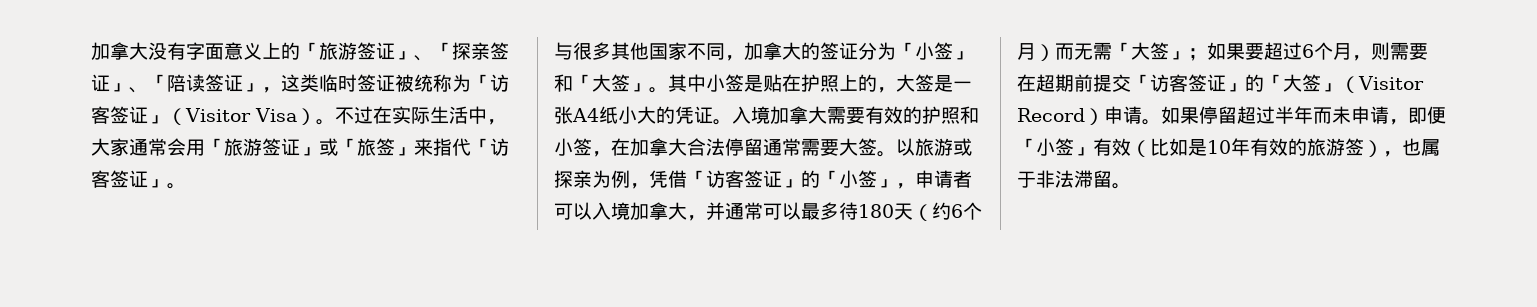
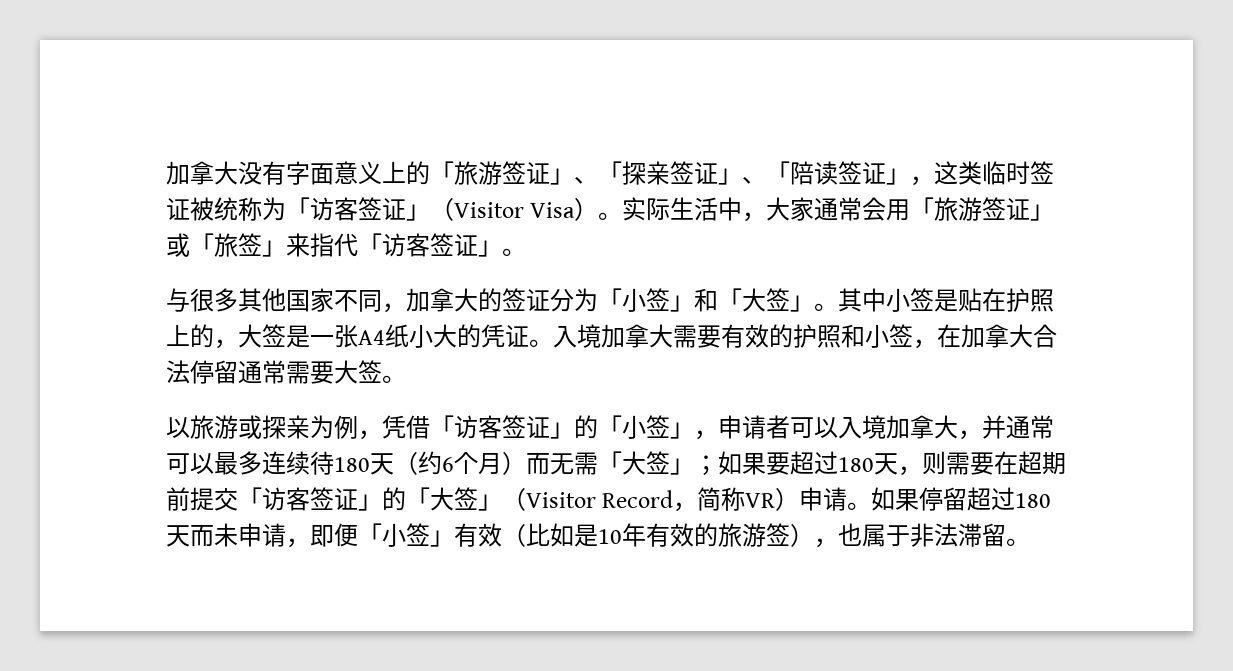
[335,106,392,124] 不过在 -> (623, 216) none
(896, 154) none -> (406, 379) //
(839, 211) none -> [262,451,310,475] 连续
[1302,42,1352,60] 6个月 -> [838,453,898,475] 180天
(1085, 115) none -> [673,487,776,512] ，简称VR
[1275,106,1313,124] 半年 -> [1015,493,1052,508] [166,525,190,547] 180天

